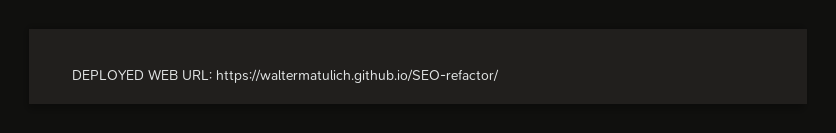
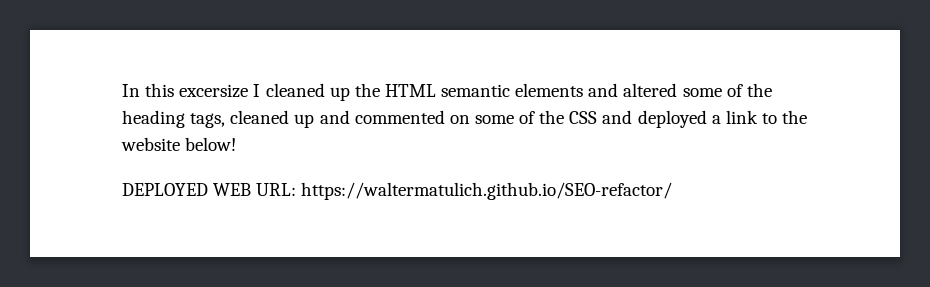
(72, 75) none -> [122,83,772,101] [122,110,808,128] [121,137,237,151] In this excersize I cleaned up the HTML semantic elements and altered some of the heading tags, cleaned up and commented on some of the CSS and deployed a link to the website below! //

